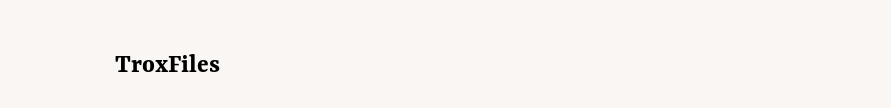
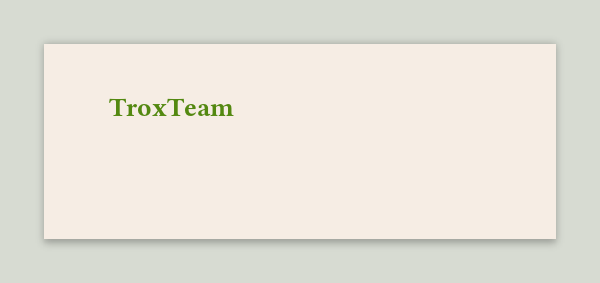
[115,54,220,72] TroxFiles -> [109,98,234,116] TroxTeam

